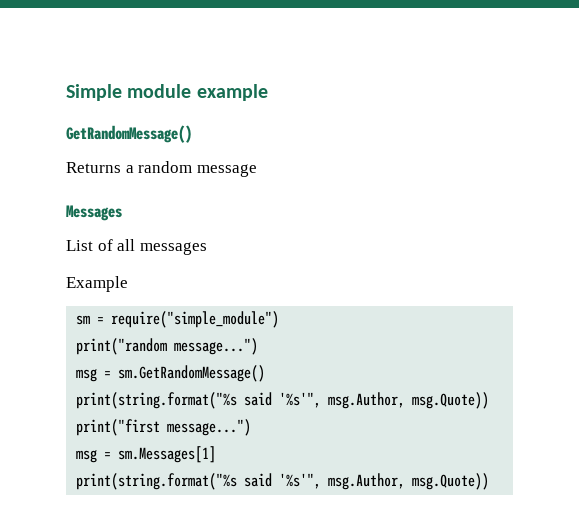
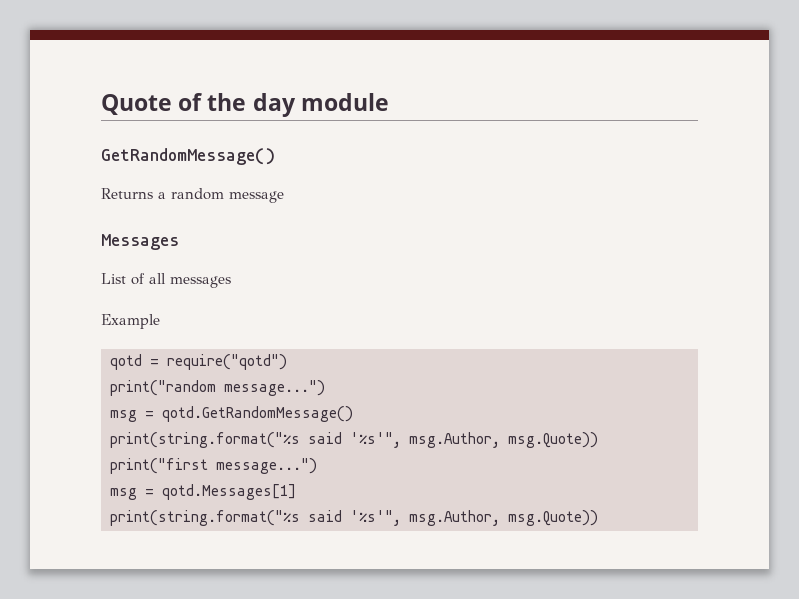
[66,84,122,101] Simple -> [101,93,296,117] Quote of the day
[196,84,268,101] example -> (389, 102) none
[76,311,280,328] sm = require("simple_module") -> [110,354,287,370] qotd = require("qotd")
[118,365,266,382] sm.GetRandomMessage() -> [162,406,353,422] qotd.GetRandomMessage()
[118,446,217,463] sm.Messages[1] -> [162,484,296,500] qotd.Messages[1]

